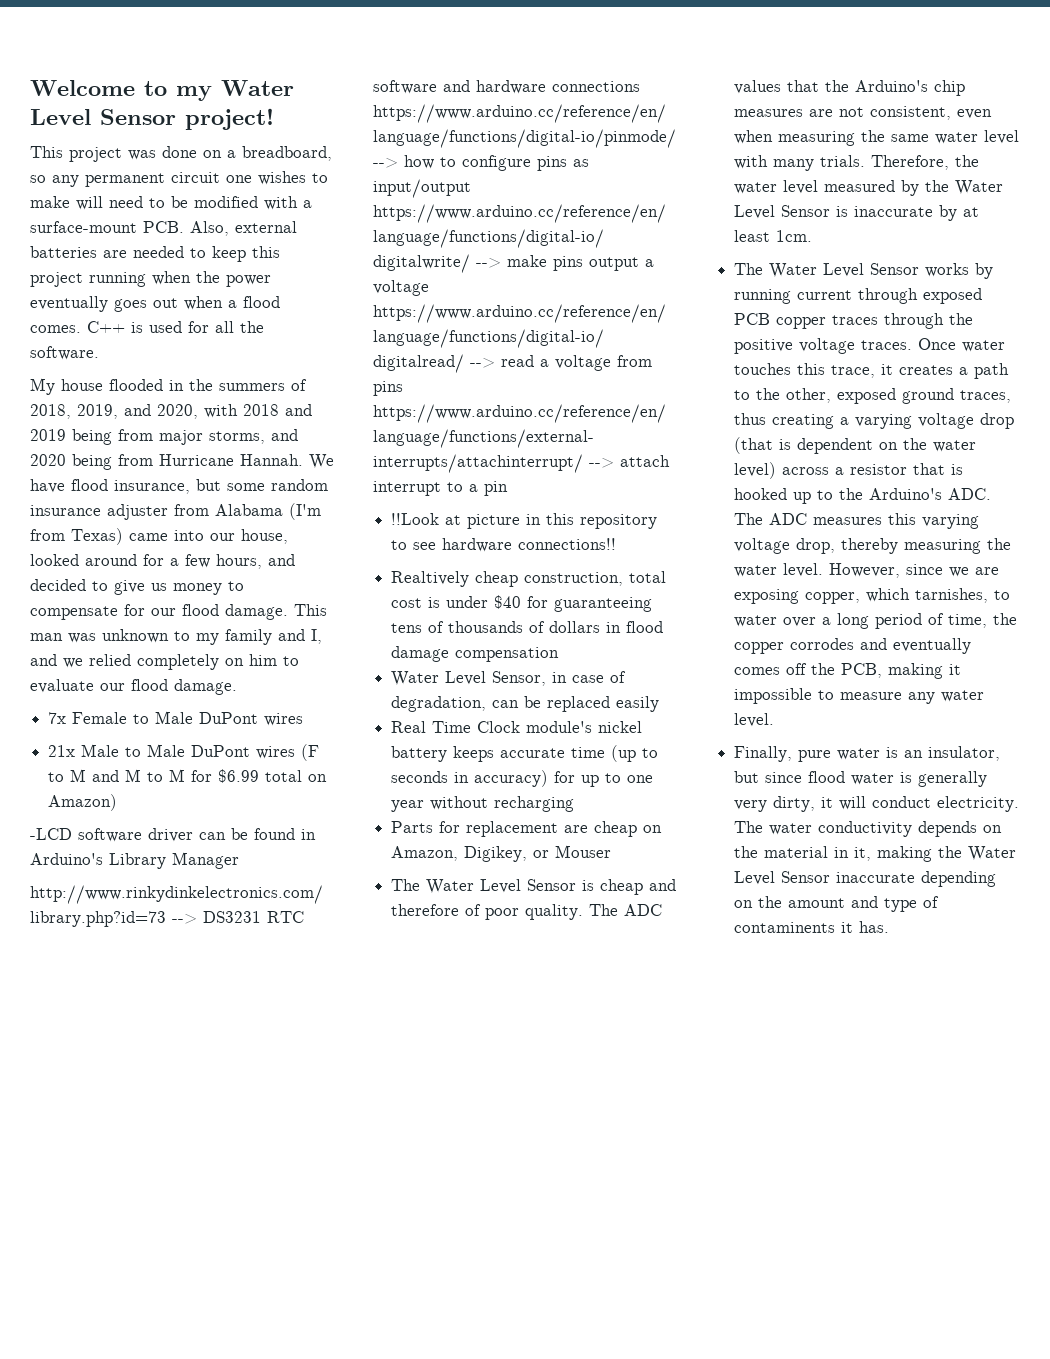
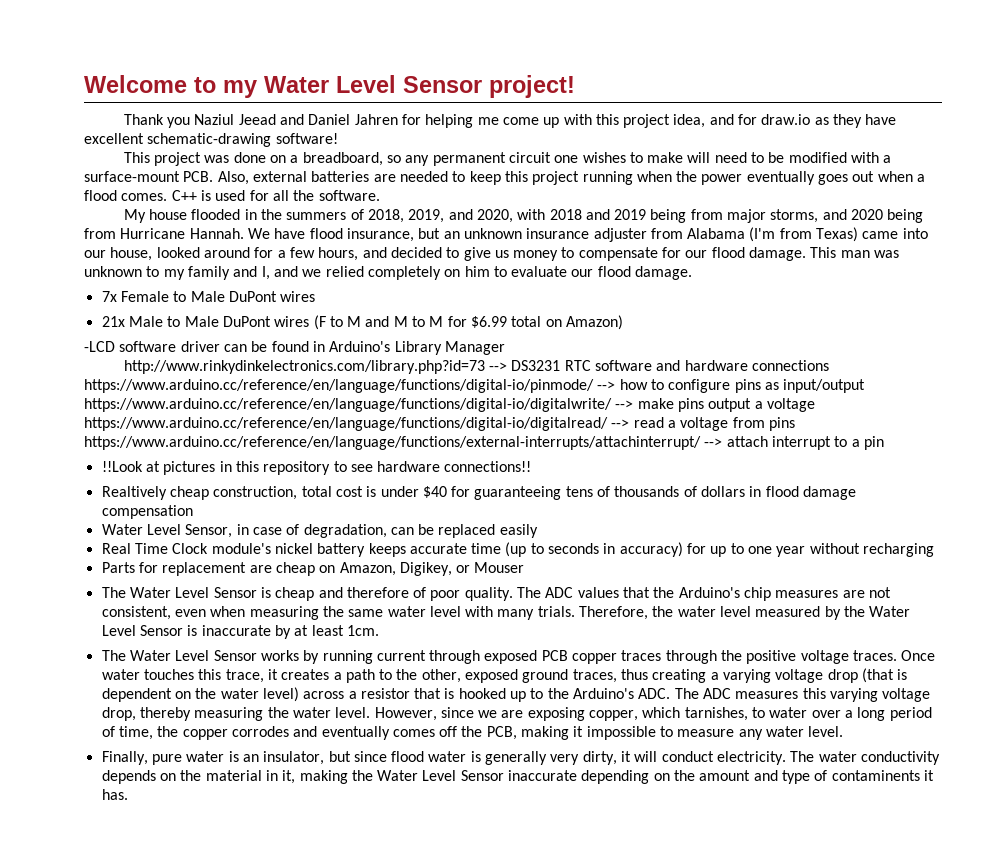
(274, 119) none -> [123,114,897,128] [84,133,338,147] // Thank you Naziul Jeead and Daniel Jahren for helping me come up with this project idea, and for draw.io as they have excellent schematic-drawing software!
[227,479,328,491] some random -> [443,228,522,239] an unknown
[467,514,521,529] picture -> [163,461,216,475] pictures

